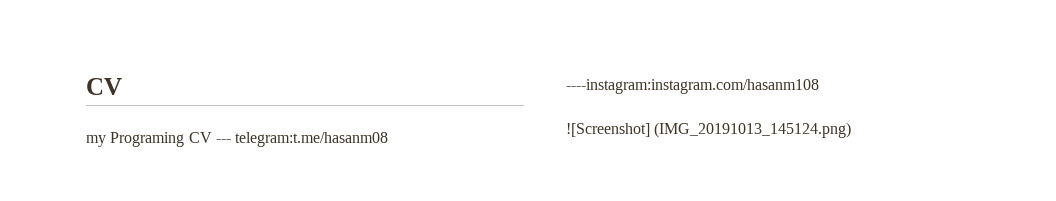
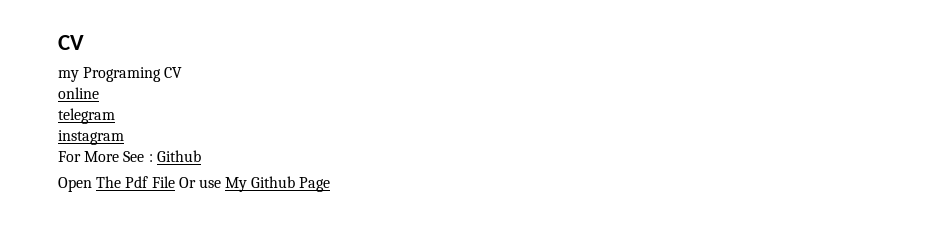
[215,132,389,147] [566,79,819,94] [566,122,852,138] --- telegram:t.me/hasanm08 ----instagram:instagram.com/hasanm108 // ![Screenshot] (IMG_20191013_145124.png) -> [58,87,99,99] [58,108,115,124] [58,130,124,145] [58,150,201,162] [58,176,331,192] // online // telegram // instagram // For More See : Github // Open The Pdf File Or use My Github Page

